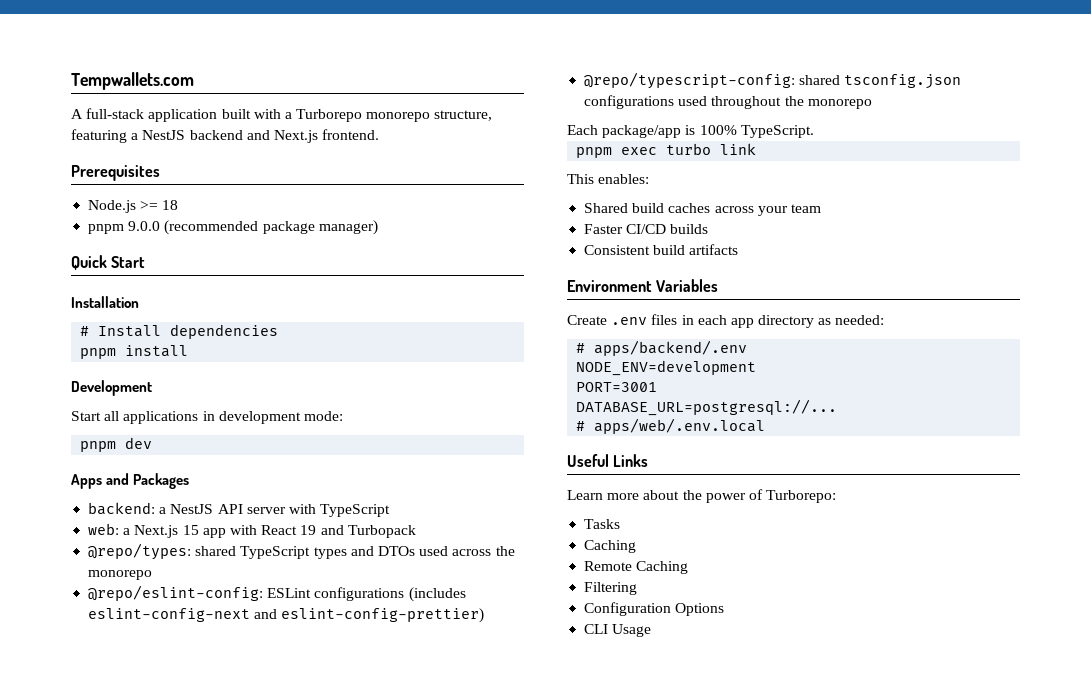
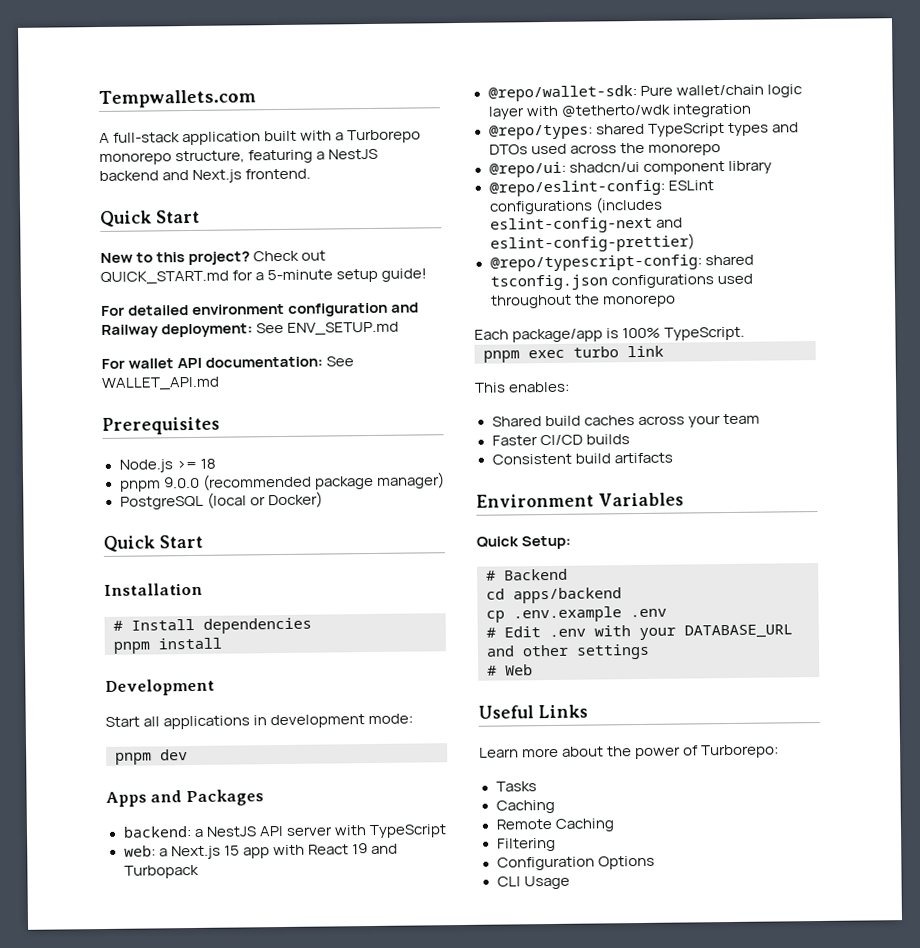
(380, 134) none -> [100,209,200,228] [100,250,327,266] [100,268,428,285] [101,302,420,317] [101,321,400,338] [101,356,355,369] [101,376,220,391] // Quick Start // New to this project? Check out QUICK_START.md for a 5-minute setup guide! // For detailed environment configuration and Railway deployment: See ENV_SETUP.md // For wallet API documentation: See WALLET_API.md
(378, 227) none -> [119,491,323,510] // PostgreSQL (local or Docker)
(416, 531) none -> [487,84,802,102] [487,103,752,120] // @repo/wallet-sdk: Pure wallet/chain logic layer with @tetherto/wdk integration
(153, 575) none -> [488,160,772,178] // @repo/ui: shadcn/ui component library
[567,314,885,328] [576,340,748,356] [576,360,757,376] [576,382,658,392] [576,399,838,416] [576,418,766,434] Create .env files in each app directory as needed: // # apps/backend/.env // NODE_ENV=development // PORT=3001 // DATABASE_URL=postgresql://... // # apps/web/.env.local -> [476,535,572,550] [486,568,568,581] [486,587,622,604] [486,606,667,623] [486,624,793,641] [486,643,650,660] [487,664,533,676] Quick Setup: // # Backend // cd apps/backend // cp .env.example .env // # Edit .env with your DATABASE_URL and other settings // # Web

